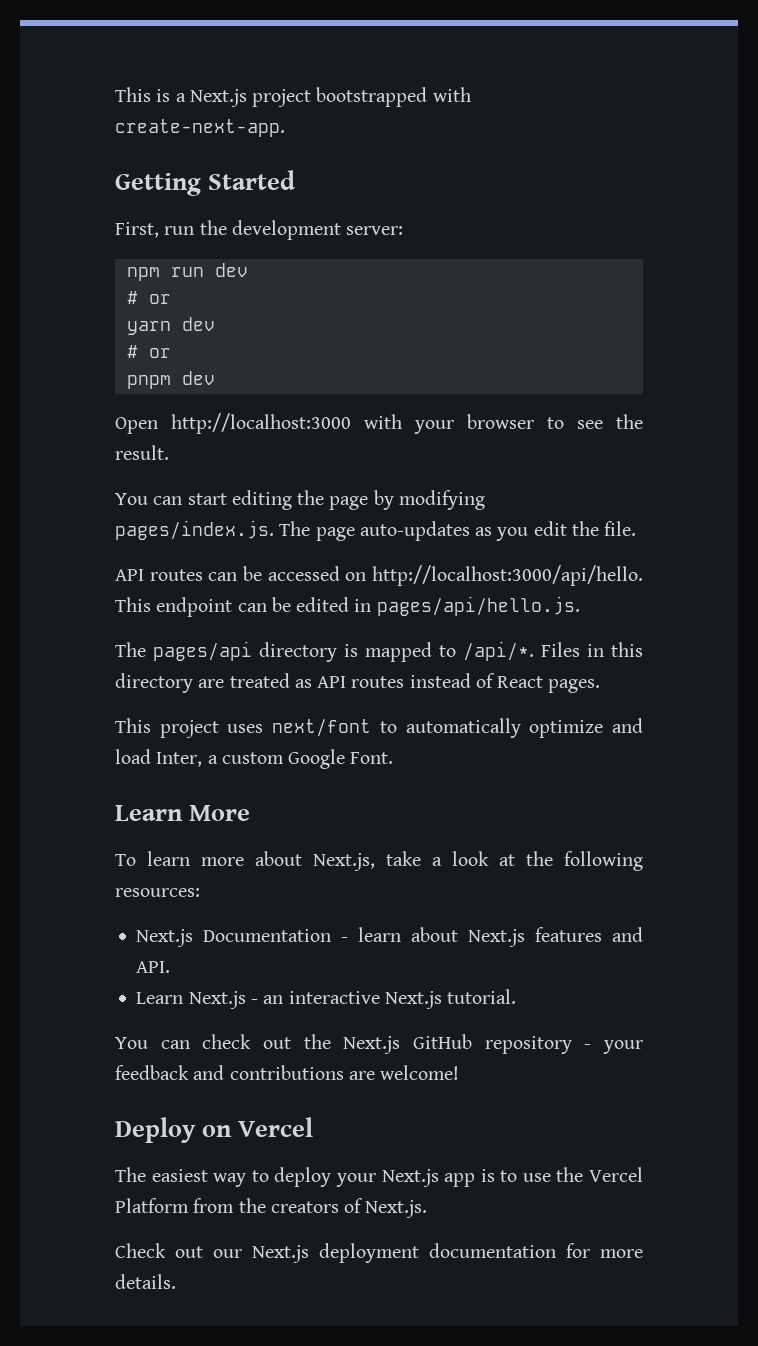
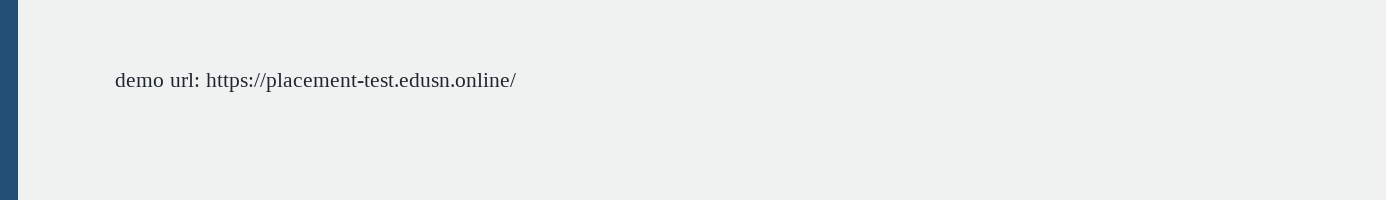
[115,87,471,107] [115,119,285,137] [115,170,296,196] [115,220,404,240] [126,263,248,281] [126,291,171,304] [126,317,215,335] [126,345,171,358] [126,371,215,389] [115,413,643,434] [115,445,169,460] [115,490,485,510] [115,520,637,541] [115,565,643,586] [115,596,580,617] [115,641,643,662] [115,673,601,693] [115,718,643,738] [115,749,394,769] [115,805,251,821] [115,851,643,871] [115,888,200,897] [136,927,644,947] [136,961,171,973] [136,989,517,1009] [115,1034,643,1054] [115,1065,460,1080] [115,1117,314,1143] [115,1167,643,1187] [115,1198,428,1218] [115,1243,643,1263] [115,1274,176,1289] This is a Next.js project bootstrapped with create-next-app. // Getting Started // First, run the development server: // npm run dev // # or // yarn dev // # or // pnpm dev // Open http://localhost:3000 with your browser to see the result. // You can start editing the page by modifying pages/index.js. The page auto-updates as you edit the file. // API routes can be accessed on http://localhost:3000/api/hello. This endpoint can be edited in pages/api/hello.js. // The pages/api directory is mapped to /api/*. Files in this directory are treated as API routes instead of React pages. // This project uses next/font to automatically optimize and load Inter, a custom Google Font. // Learn More // To learn more about Next.js, take a look at the following resources: // Next.js Documentation - learn about Next.js features and API. // Learn Next.js - an interactive Next.js tutorial. // You can check out the Next.js GitHub repository - your feedback and contributions are welcome! // Deploy on Vercel // The easiest way to deploy your Next.js app is to use the Vercel Platform from the creators of Next.js. // Check out our Next.js deployment documentation for more details. -> [115,73,516,92] demo url: https://placement-test.edusn.online/

